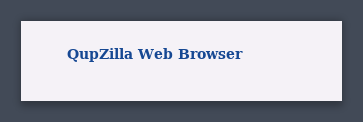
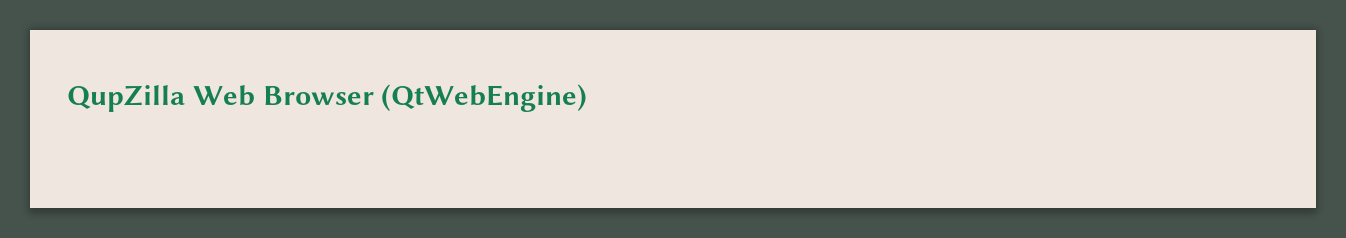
(243, 54) none -> [381,84,588,112] (QtWebEngine)

